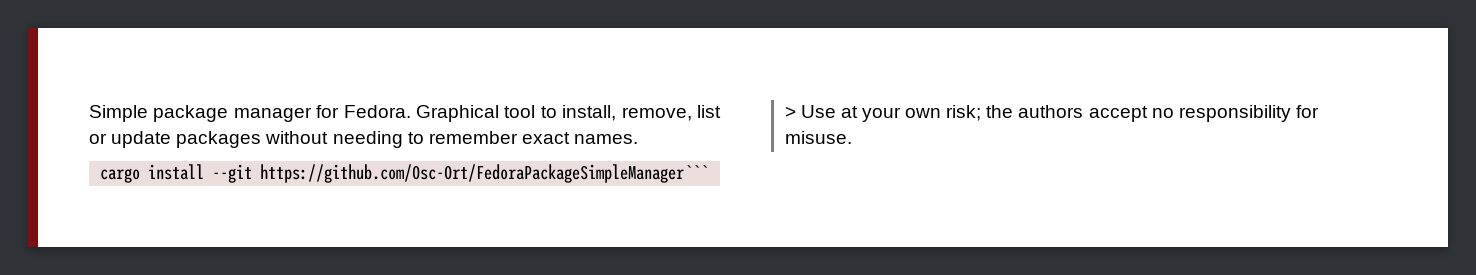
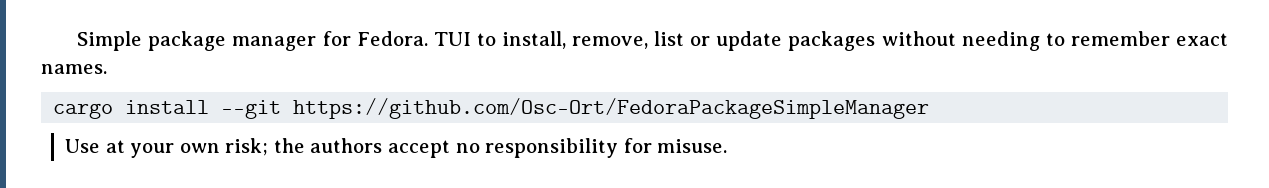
[416,105,536,122] Graphical tool -> [433,32,471,46] TUI
[260,164,709,183] [784,106,796,118] https://github.com/Osc-Ort/FedoraPackageSimpleManager``` // > -> [293,98,930,119] https://github.com/Osc-Ort/FedoraPackageSimpleManager //

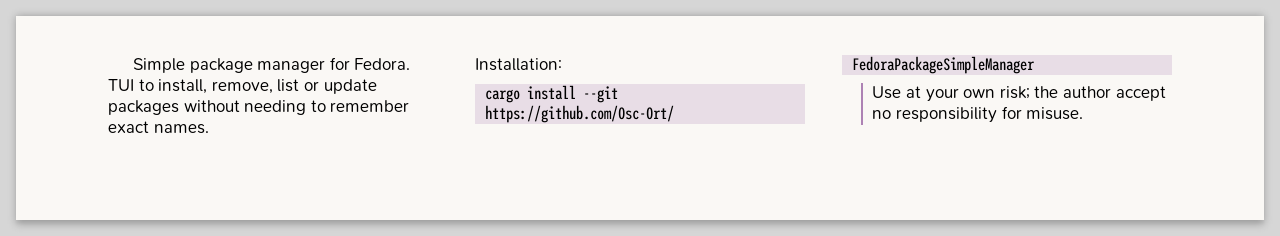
(107, 69) none -> [475,58,562,71] // Installation:
[310,138,383,153] authors -> [1062,86,1111,98] author

